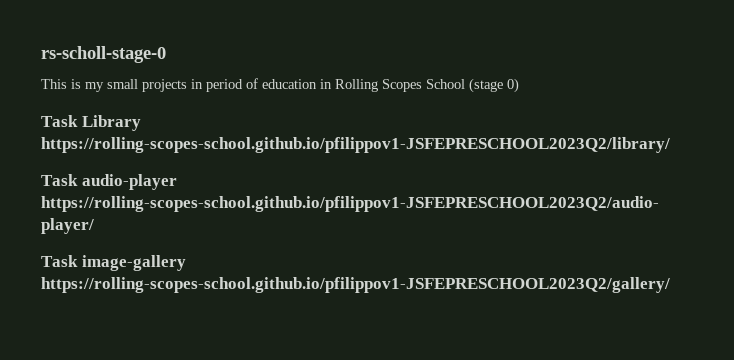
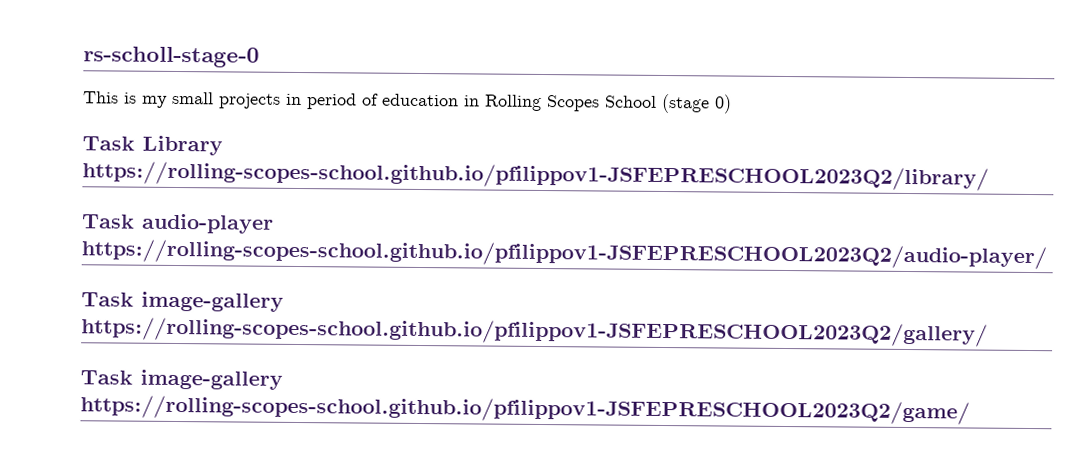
(670, 285) none -> [80,369,283,390] [80,395,970,425] // Task image-gallery https://rolling-scopes-school.github.io/pfilippov1-JSFEPRESCHOOL2023Q2/game/

